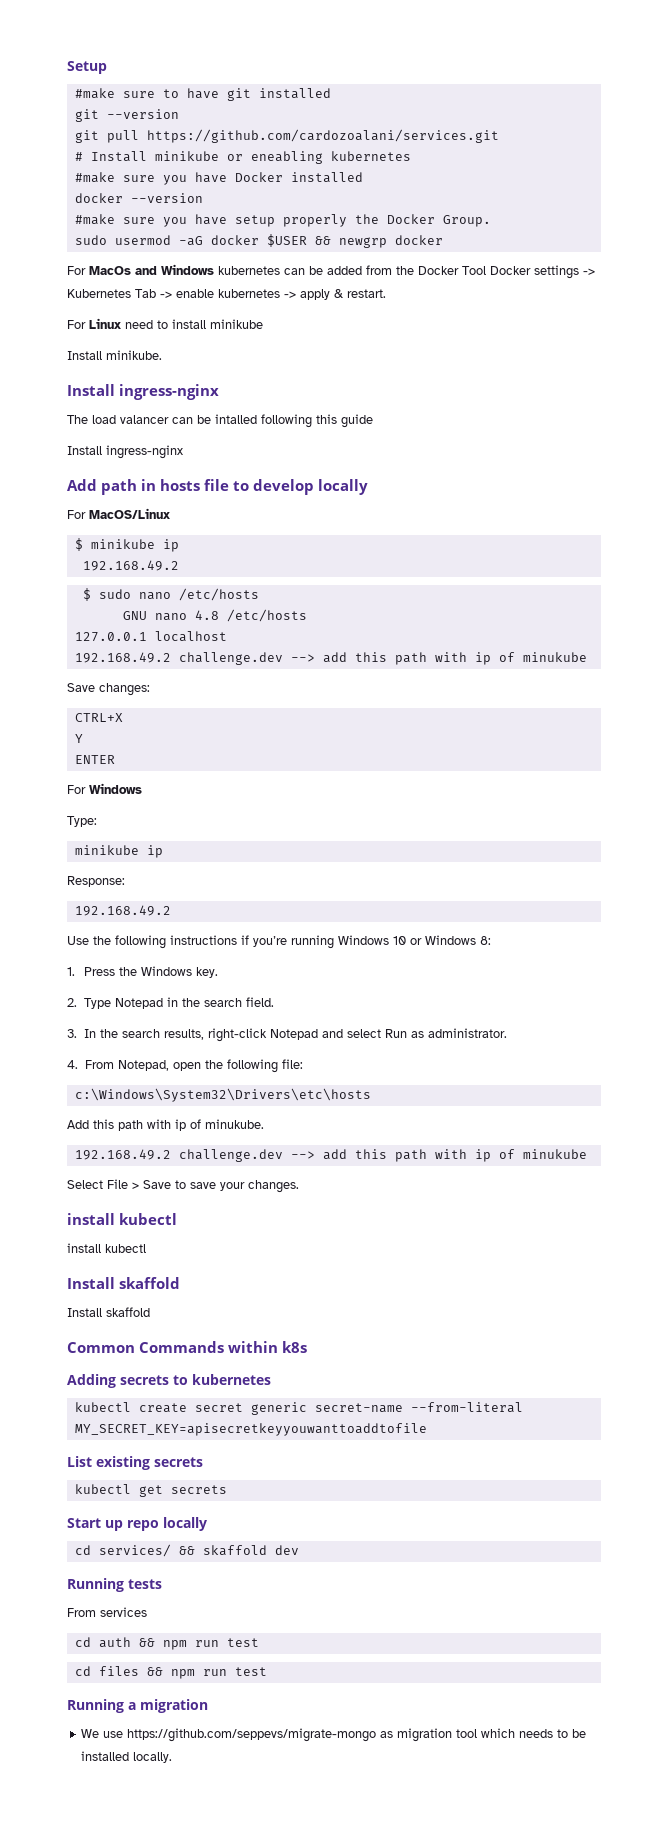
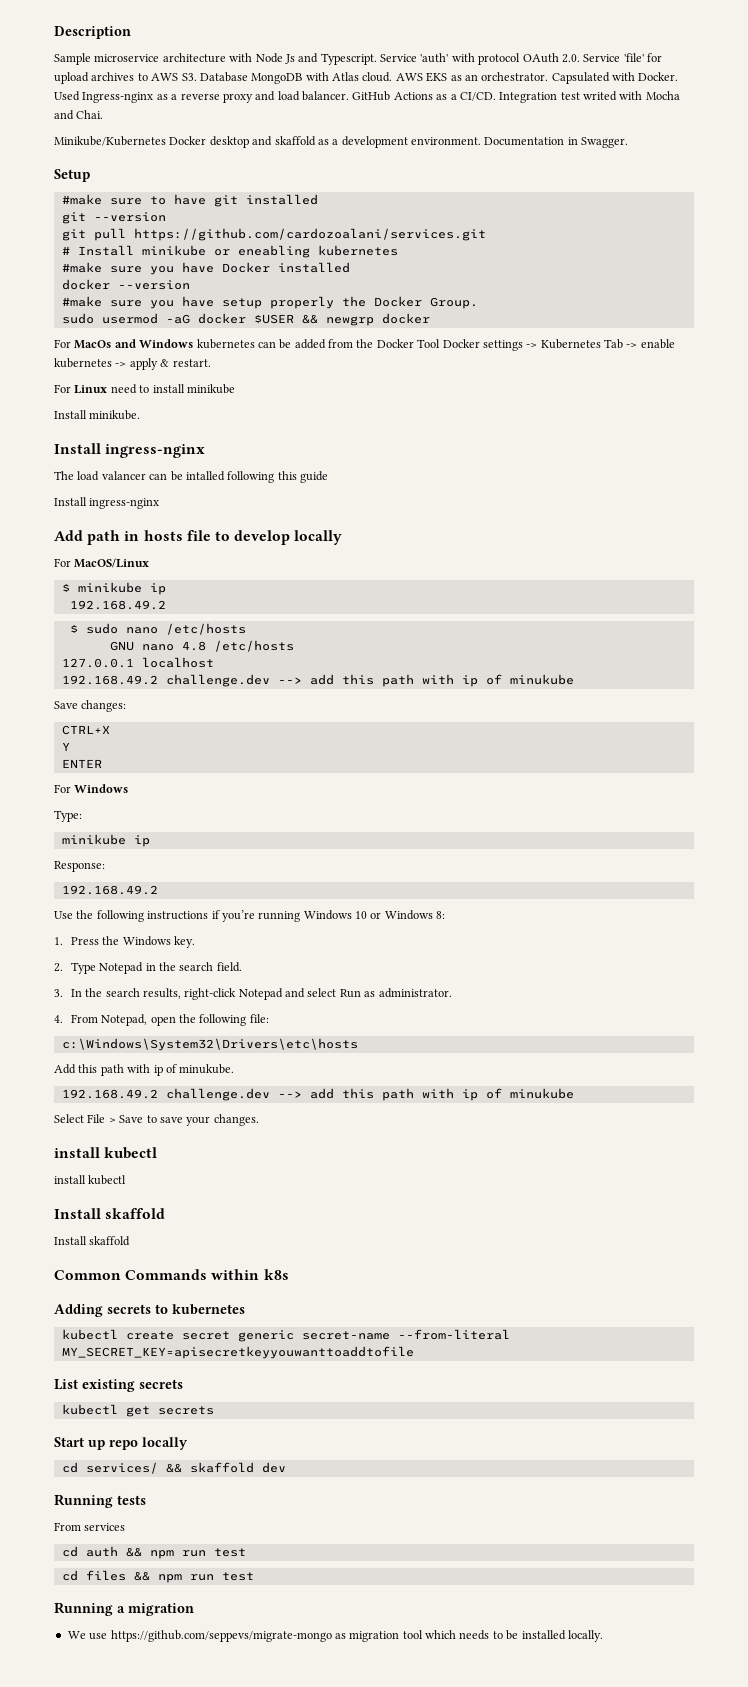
(67, 67) none -> [54,26,131,39] [54,53,662,65] [54,72,679,84] [54,91,680,103] [54,110,104,120] [54,136,629,148] Description // Sample microservice architecture with Node Js and Typescript. Service 'auth' with protocol OAuth 2.0. Service 'file' for upload archives to AWS S3. Database MongoDB with Atlas cloud. AWS EKS as an orchestrator. Capsulated with Docker. Used Ingress-nginx as a reverse proxy and load balancer. GitHub Actions as a CI/CD. Integration test writed with Mocha and Chai. // Minikube/Kubernetes Docker desktop and skaffold as a development environment. Documentation in Swagger. //

